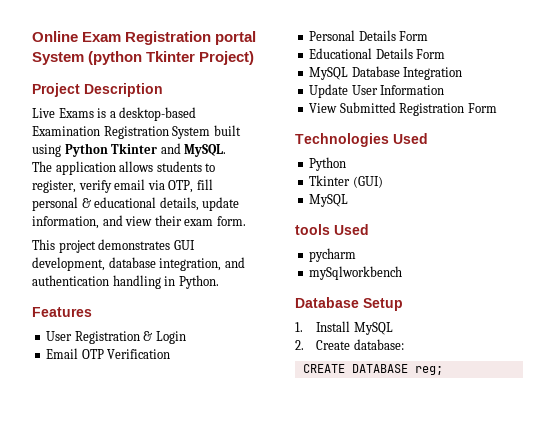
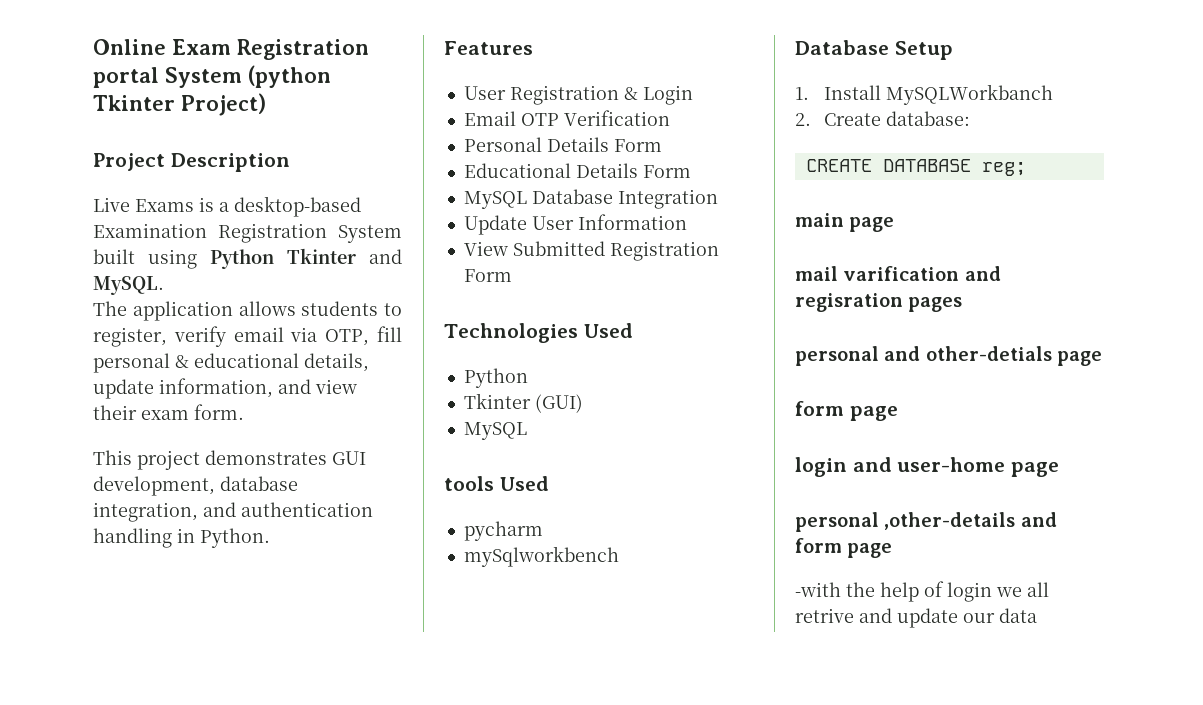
[353,322,393,335] MySQL -> [885,84,1053,105] MySQLWorkbanch
(443, 370) none -> [795,213,895,232] [795,266,1001,281] [795,293,963,312] [795,346,1103,366] [795,401,898,421] [795,457,1060,477] [795,512,1057,532] [795,538,893,558] [795,581,1049,602] [795,608,1037,628] // main page // mail varification and regisration pages // personal and other-detials page // form page // login and user-home page // personal ,other-details and form page // -with the help of login we all retrive and update our data

